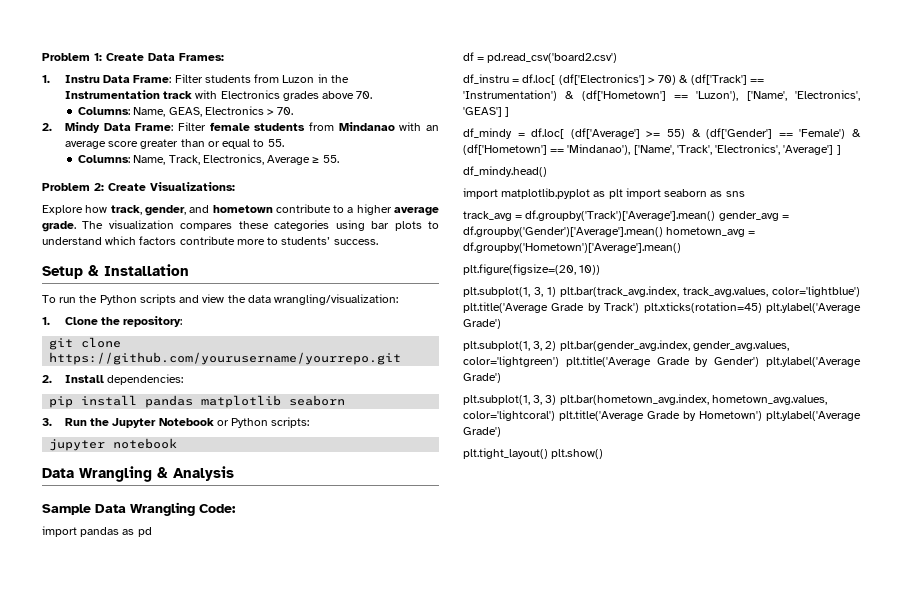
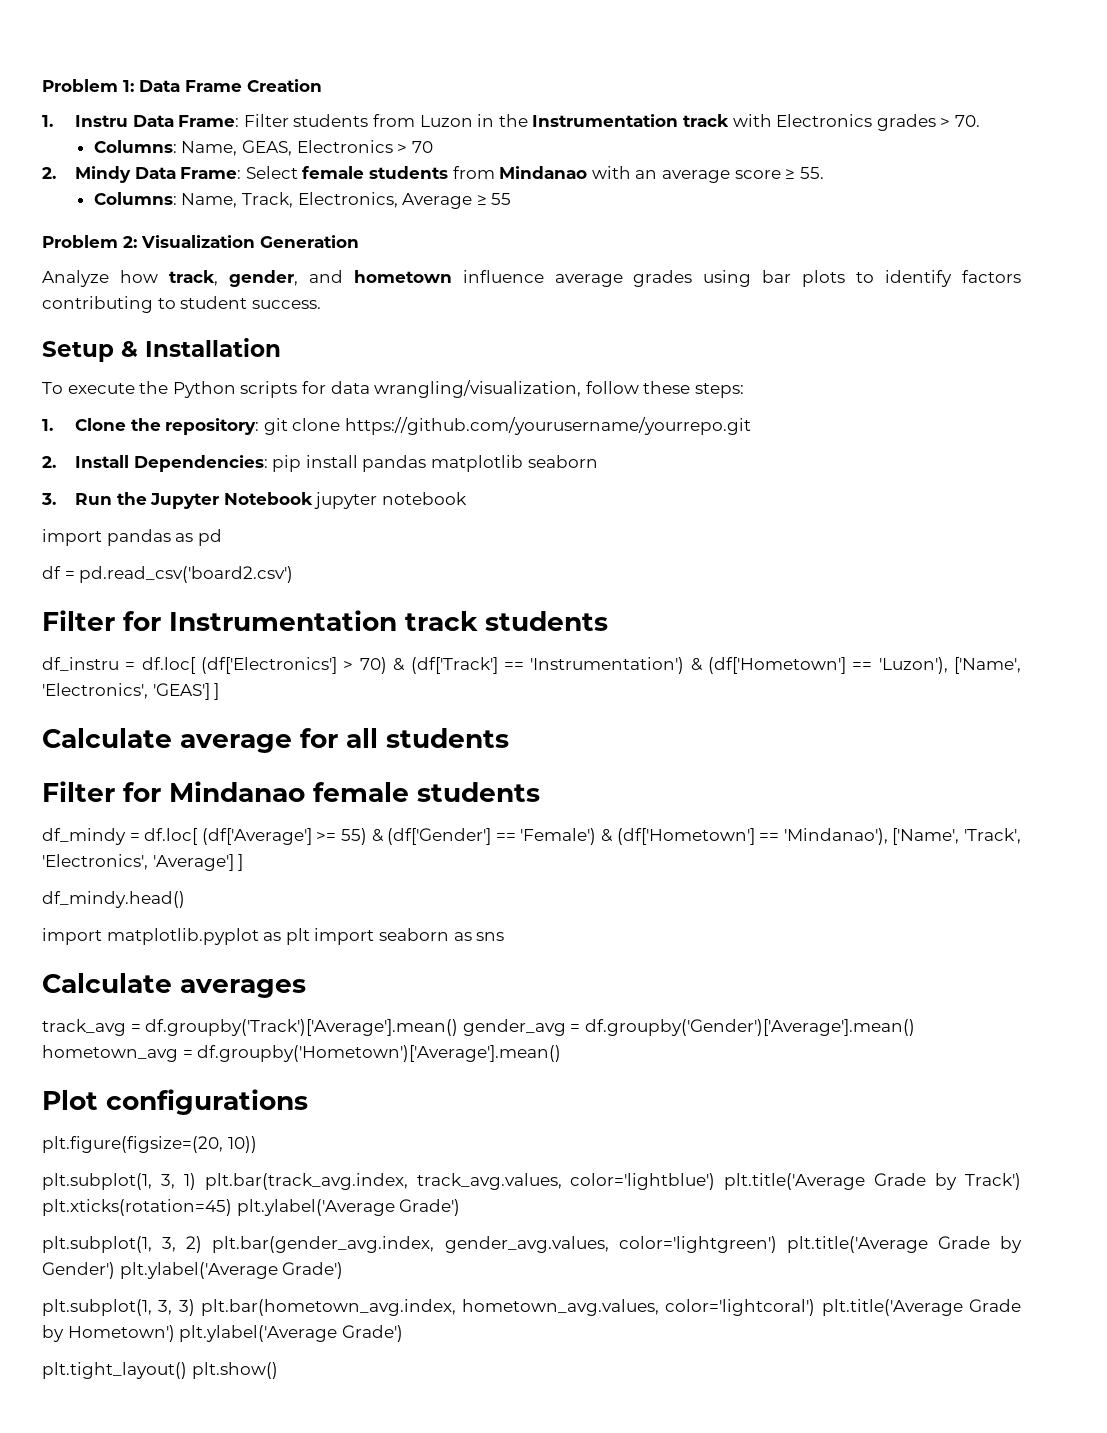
[106,53,224,61] Create Data Frames: -> [139,79,322,92] Data Frame Creation
[322,91,355,99] above -> [940,117,951,127] >
[277,107,294,115] 70. -> [411,141,433,153] 70
[177,122,206,131] Filter -> [245,166,298,179] Select
[140,139,265,149] greater than or equal to -> [785,169,796,179] ≥
[322,155,339,163] 55. -> [491,193,512,205] 55
[108,182,235,191] [42,205,83,215] Create Visualizations: // Explore -> [141,235,359,248] [42,270,109,287] Visualization Generation // Analyze
[275,204,439,216] [42,220,439,232] [42,236,331,245] contribute to a higher average grade. The visualization compares these categories using bar plots to understand which factors contribute more to students’ -> [462,270,1022,287] [42,296,248,313] influence average grades using bar plots to identify factors contributing to student
[59,297,77,303] run -> [67,383,135,394] execute
[179,294,399,305] and view the data wrangling/visualization: -> [301,380,744,398] for data wrangling/visualization, follow these steps:
(183, 321) // -> (260, 426) none
[107,374,184,385] dependencies: // -> [133,455,268,472] Dependencies:
[216,417,310,428] or Python scripts: // -> (313, 498) none
[42,466,234,482] [42,502,236,516] // Data Wrangling & Analysis // Sample Data Wrangling Code: -> (468, 498) none
(618, 58) none -> [42,610,608,631] // Filter for Instrumentation track students
(510, 112) none -> [42,728,509,753] [42,781,540,802] // Calculate average for all students // Filter for Mindanao female students
(745, 194) none -> [42,973,306,998] // Calculate averages
(681, 247) none -> [42,1089,308,1115] // Plot configurations

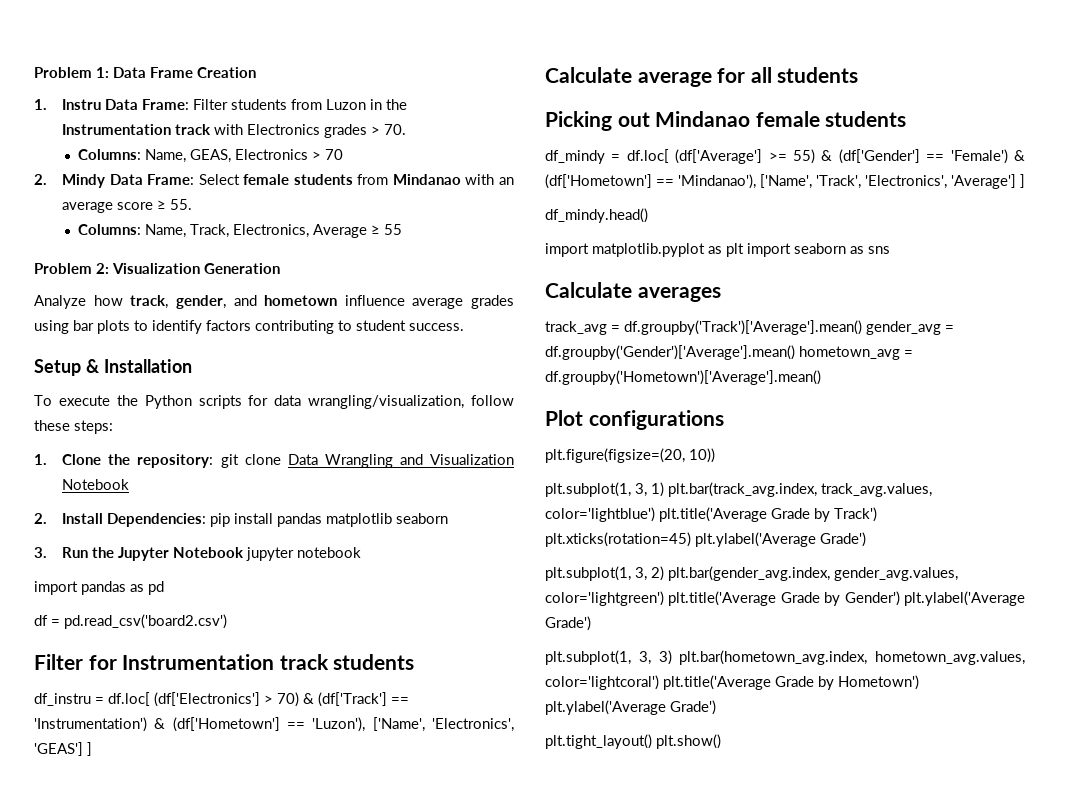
[345,417,752,435] https://github.com/yourusername/yourrepo.git -> [287,454,515,468] [62,479,130,490] Data Wrangling and Visualization Notebook
[42,781,161,802] Filter for -> [545,111,650,131] Picking out

